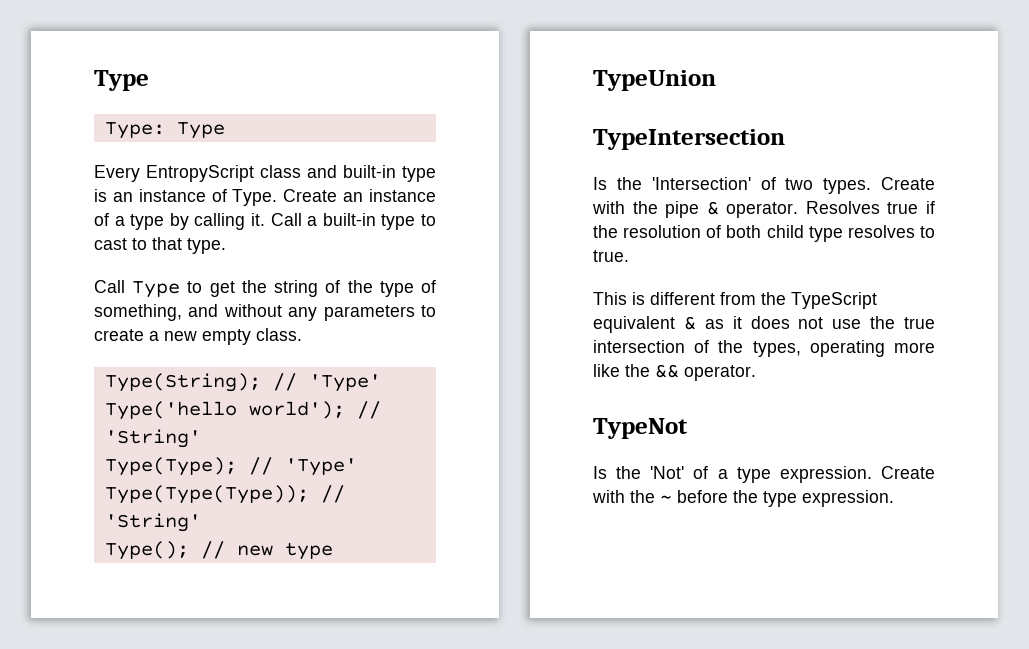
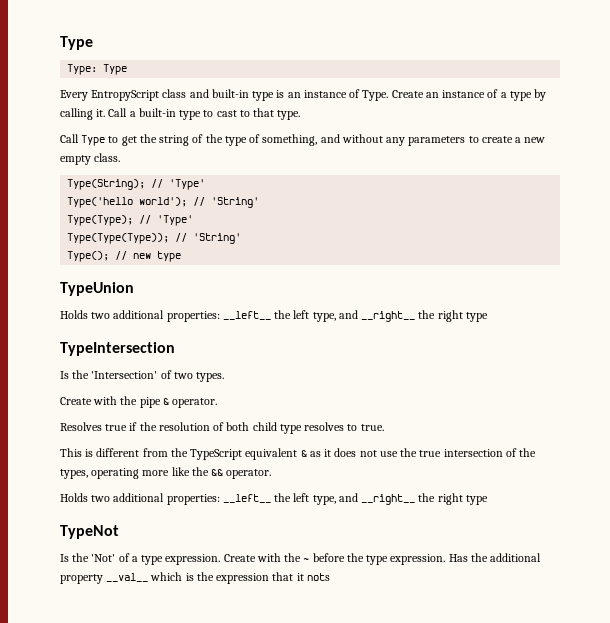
(716, 80) none -> [60,310,488,322] // Holds two additional properties: __left__ the left type, and __right__ the right type
(872, 186) none -> (225, 377) //
(799, 210) none -> (218, 403) //
(756, 373) none -> [60,493,488,505] // Holds two additional properties: __left__ the left type, and __right__ the right type
(894, 498) none -> [448,553,542,562] [60,572,330,584] Has the additional property __val__ which is the expression that it nots

